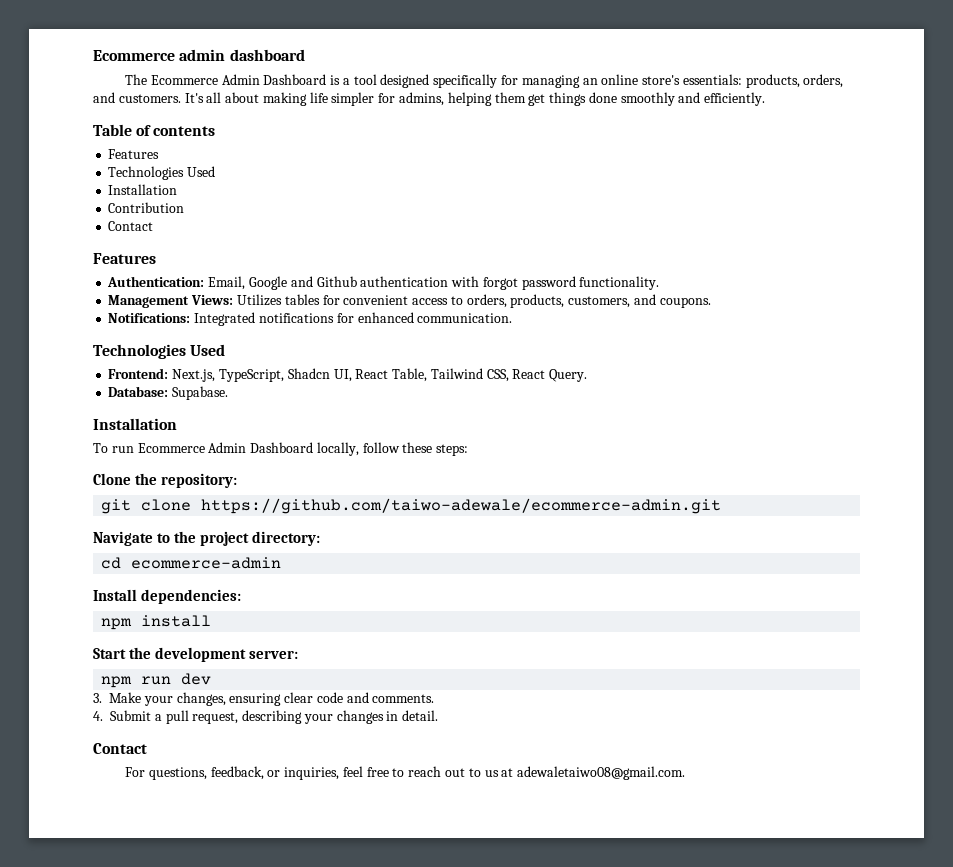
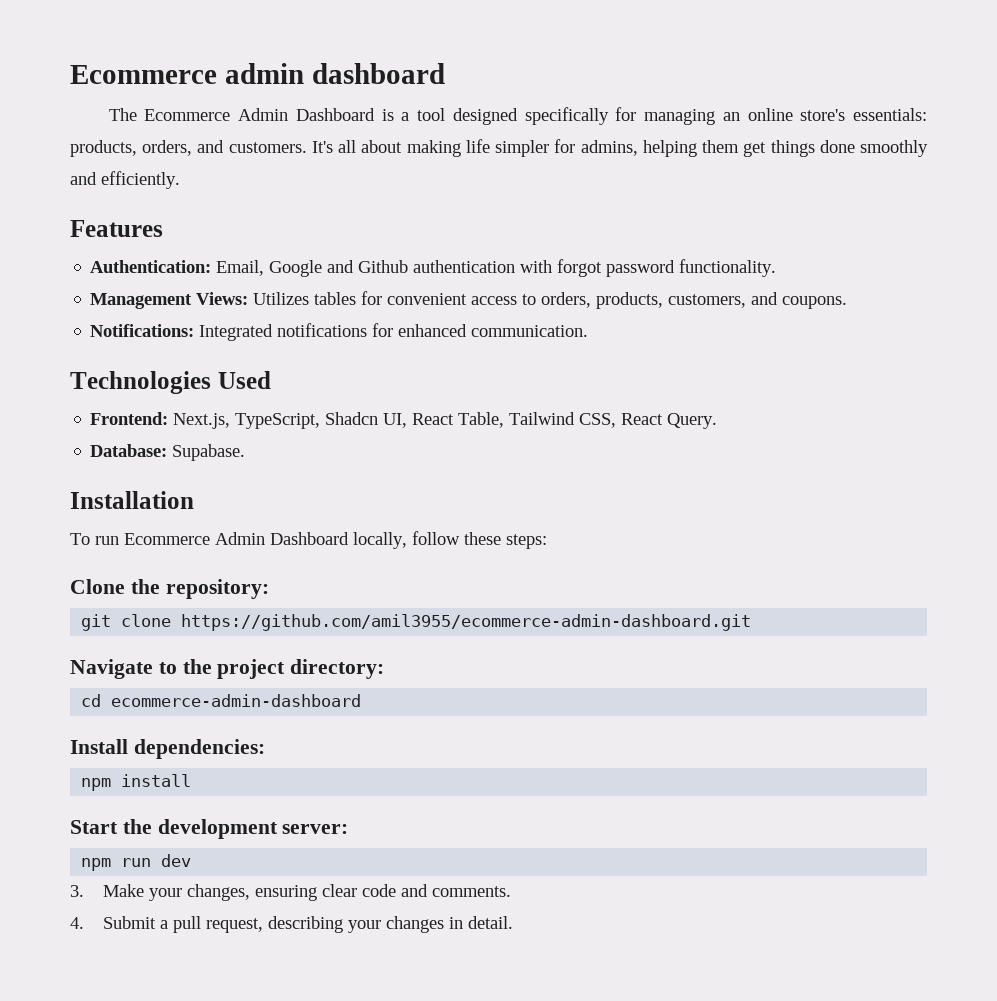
[93,124,216,136] [108,149,160,159] [108,166,216,180] [108,184,178,195] [108,202,185,213] [108,221,154,231] // Table of contents // Features // Technologies Used // Installation // Contribution // Contact -> (180, 180) none
[201,498,722,514] https://github.com/taiwo-adewale/ecommerce-admin.git -> [181,614,752,631] https://github.com/amil3955/ecommerce-admin-dashboard.git
[131,557,282,569] ecommerce-admin -> [111,694,362,707] ecommerce-admin-dashboard
[93,743,147,754] [125,766,686,780] // Contact // For questions, feedback, or inquiries, feel free to reach out to us at adewaletaiwo08@gmail.com. -> (513, 922) none

